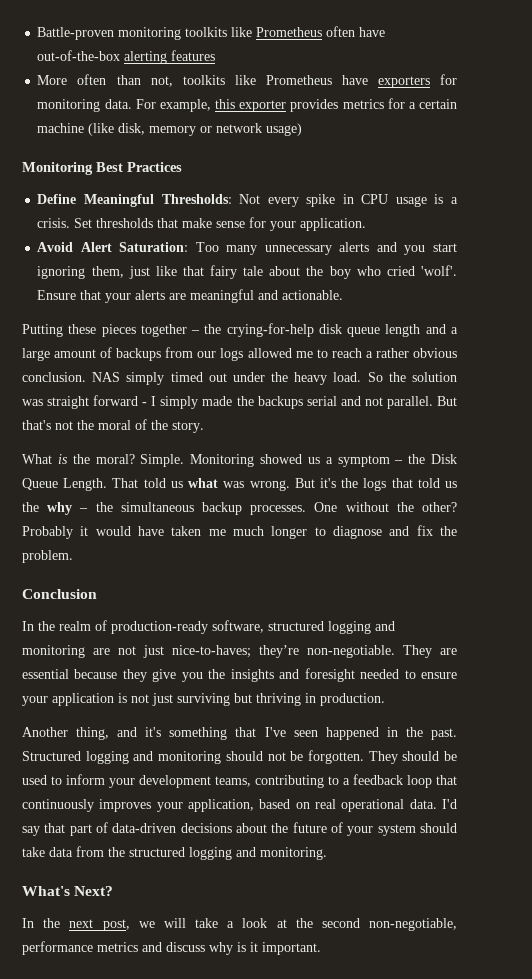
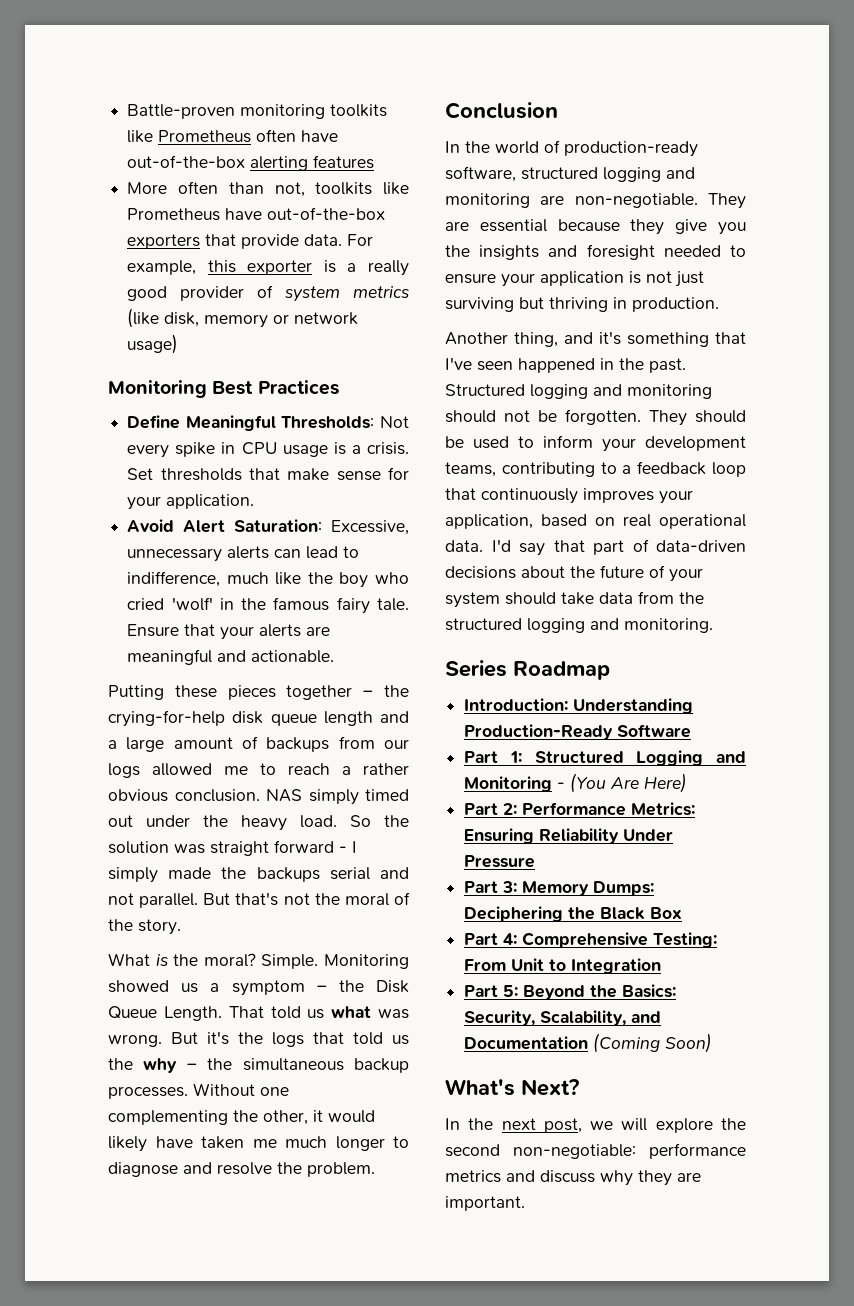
[377,74,457,88] [37,99,101,112] exporters for monitoring -> [267,207,386,220] [127,234,300,249] out-of-the-box exporters that provide
[290,98,458,112] [37,123,85,133] provides metrics for a certain machine -> [323,260,409,276] [127,285,410,302] is a really good provider of system metrics
[195,242,458,255] [37,265,457,279] Too many unnecessary alerts and you start ignoring them, just like that fairy tale about the boy who cried 'wolf'. -> [331,520,409,535] [127,546,360,562] [127,571,410,588] [127,597,409,614] Excessive, unnecessary alerts can lead to indifference, much like the boy who cried 'wolf' in the famous fairy tale.
[314,502,457,512] [22,526,73,539] One without the other? Probably -> [193,1083,289,1096] [108,1110,308,1125] Without one complementing the other,
(131, 531) none -> [108,1136,147,1152] likely
[416,525,433,536] fix -> [217,1162,272,1175] resolve
[59,621,91,631] realm -> [495,141,539,154] world
[118,645,299,658] not just nice-to-haves; they’re -> (565, 200) none
(327, 853) none -> [445,660,610,680] [464,698,694,714] [464,724,692,740] [464,750,746,766] [464,773,688,793] [464,802,696,816] [464,828,674,844] [464,855,536,868] [464,881,655,896] [464,906,683,922] [464,932,718,948] [464,958,662,974] [464,984,677,1000] [464,1010,662,1026] [464,1033,713,1053] // Series Roadmap // Introduction: Understanding Production-Ready Software // Part 1: Structured Logging and Monitoring - (You Are Here) // Part 2: Performance Metrics: Ensuring Reliability Under Pressure // Part 3: Memory Dumps: Deciphering the Black Box // Part 4: Comprehensive Testing: From Unit to Integration // Part 5: Beyond the Basics: Security, Scalability, and Documentation (Coming Soon)
[195,918,287,928] take a look at -> [655,1118,713,1133] explore
[369,918,458,931] non-negotiable, -> [513,1144,636,1159] non-negotiable:
[237,942,258,952] is it -> [638,1170,701,1186] they are

